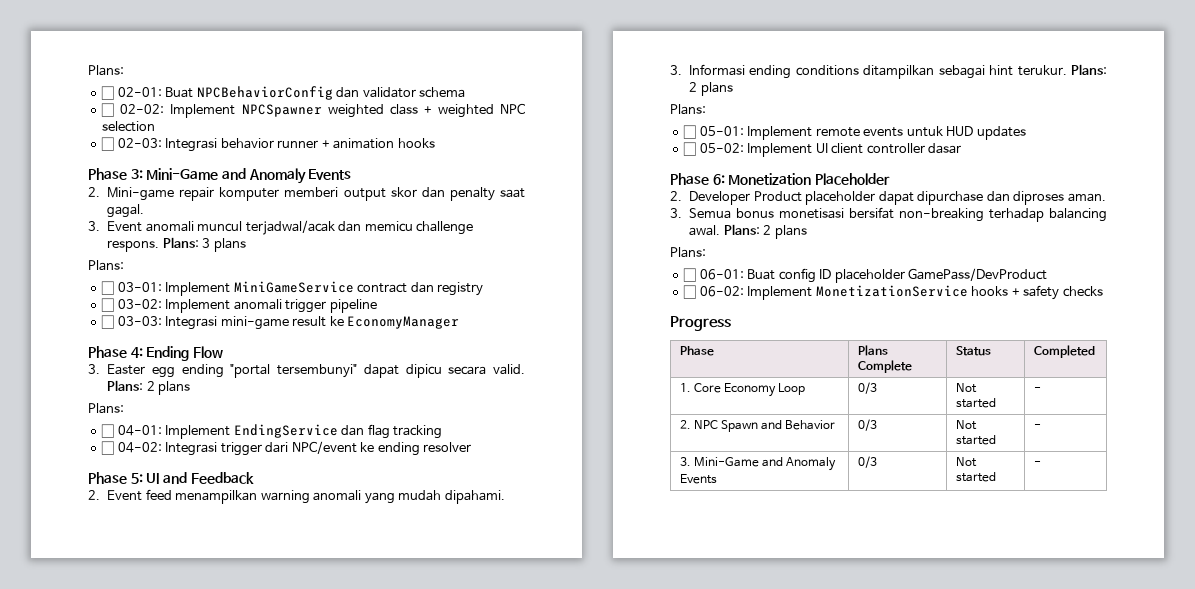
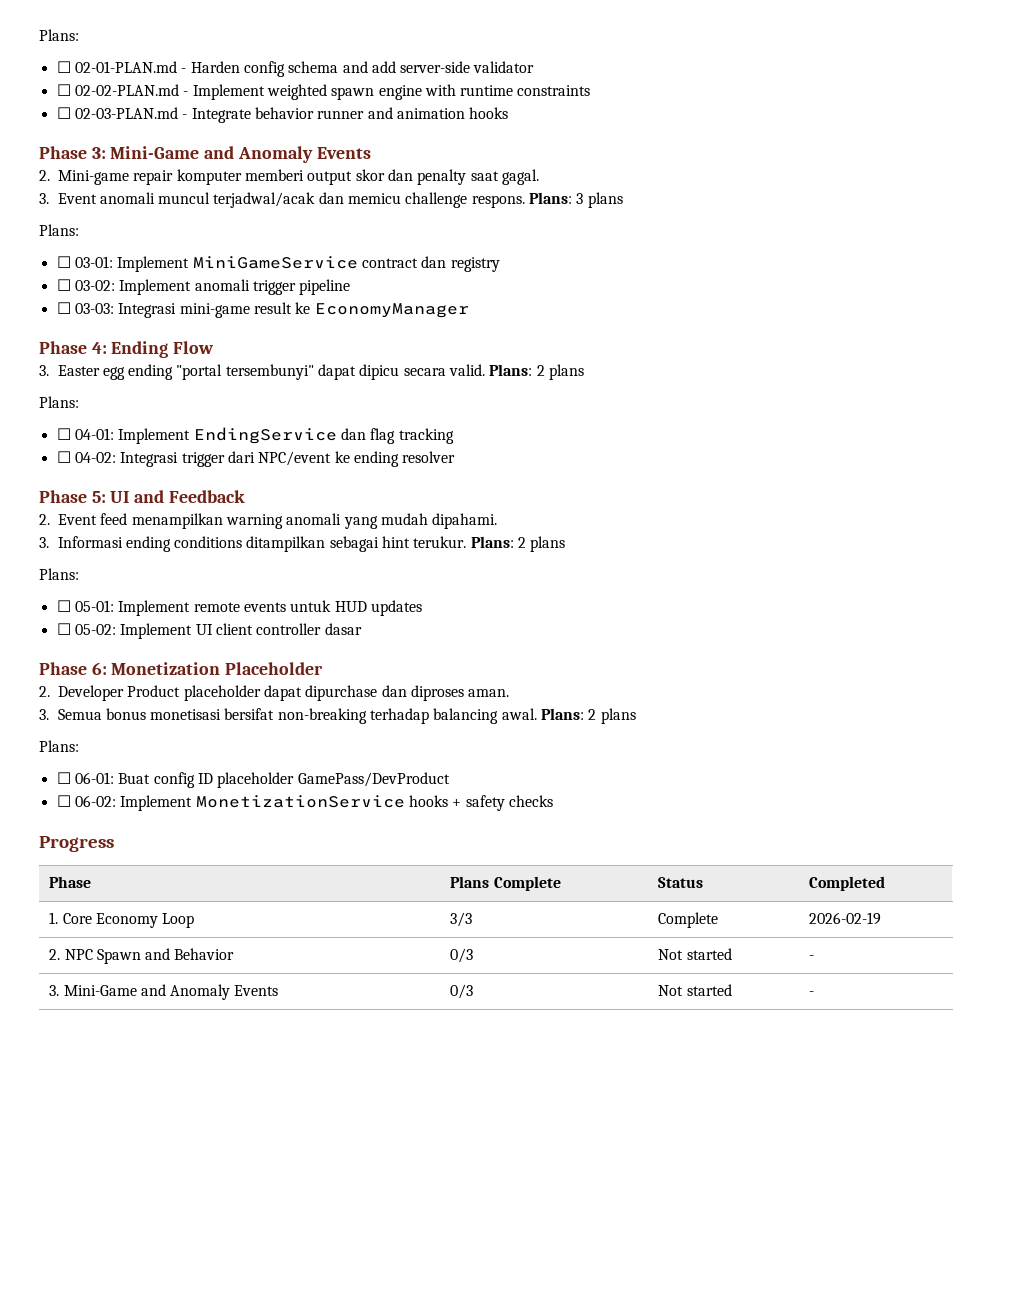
[88,65,124,76] [101,86,360,100] Plans: // ☐ 02-01: Buat NPCBehaviorConfig dan -> [39,29,79,41] [56,61,471,77] Plans: // ☐ 02-01-PLAN.md - Harden config schema and add server-side
[419,87,466,98] [101,103,525,118] [102,121,156,132] [101,137,218,152] schema // ☐ 02-02: Implement NPCSpawner weighted class + weighted NPC selection // ☐ 02-03: Integrasi -> [56,84,591,100] [56,107,251,123] // ☐ 02-02-PLAN.md - Implement weighted spawn engine with runtime constraints // ☐ 02-03-PLAN.md - Integrate
[321,140,330,148] + -> [367,107,393,119] and
[857,382,877,394] [955,383,977,393] [955,398,996,408] [1033,387,1041,392] 0/3 | Not started | - -> [450,912,473,927] [658,912,719,928] [809,912,882,925] 3/3 | Complete | 2026-02-19

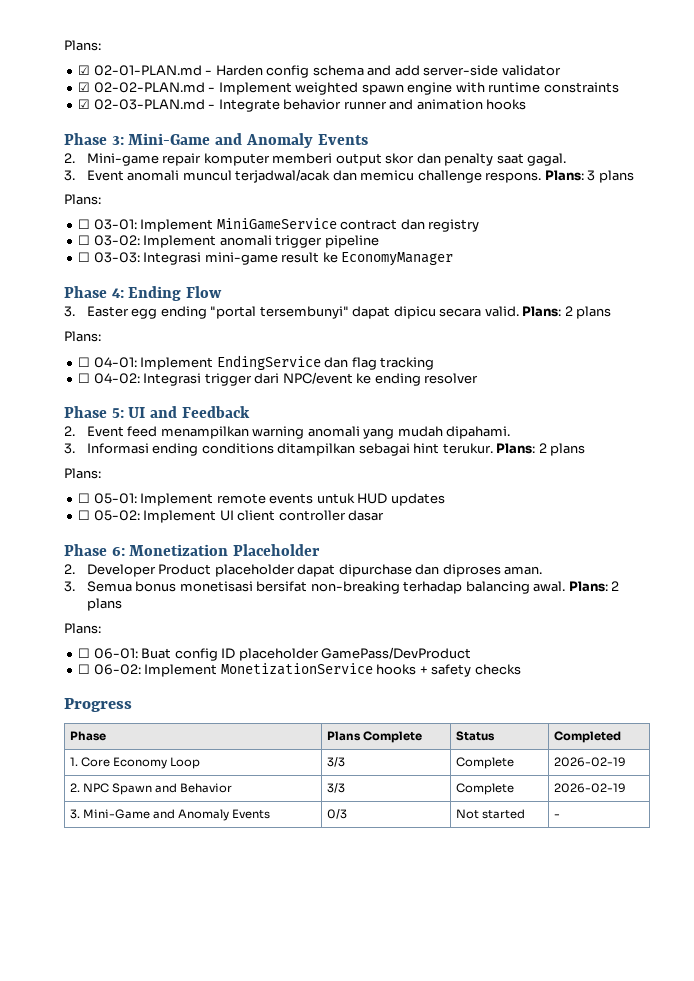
[39,29,79,41] [56,61,71,73] Plans: // ☐ -> [64,40,101,51] [78,65,91,75] Plans: // ☑
[56,84,71,96] ☐ -> [78,82,91,92] ☑
[56,107,71,119] ☐ -> [78,99,91,109] ☑
[450,948,474,963] [658,948,732,960] [809,955,815,960] 0/3 | Not started | - -> [327,783,346,793] [456,783,515,795] [554,783,627,793] 3/3 | Complete | 2026-02-19

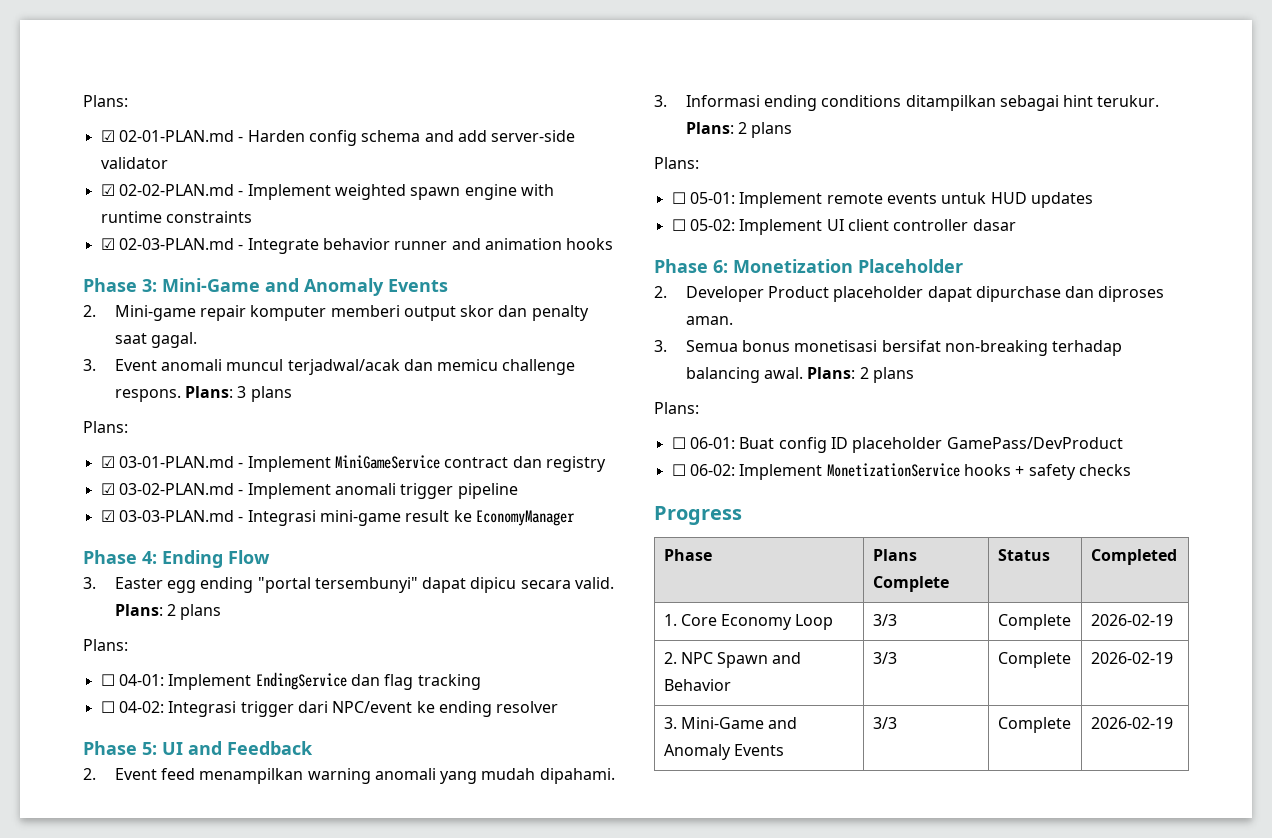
[78,219,137,230] ☐ 03-01: -> [100,456,244,468] ☑ 03-01-PLAN.md -
[78,235,140,246] ☐ 03-02: -> [100,483,244,495] ☑ 03-02-PLAN.md -
[78,252,140,263] ☐ 03-03: -> [100,510,244,522] ☑ 03-03-PLAN.md -
[327,809,348,819] [456,809,526,819] [554,814,561,818] 0/3 | Not started | - -> [872,717,897,729] [997,717,1071,733] [1090,717,1173,729] 3/3 | Complete | 2026-02-19

